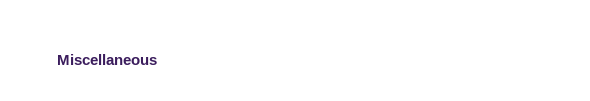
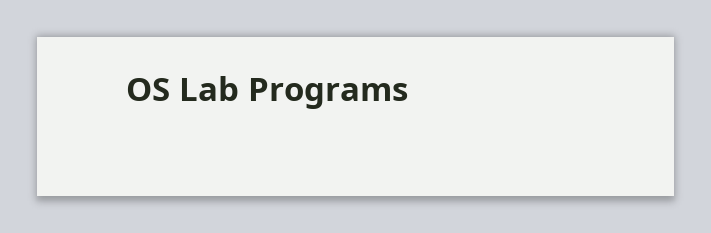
[57,54,157,65] Miscellaneous -> [126,76,408,109] OS Lab Programs

